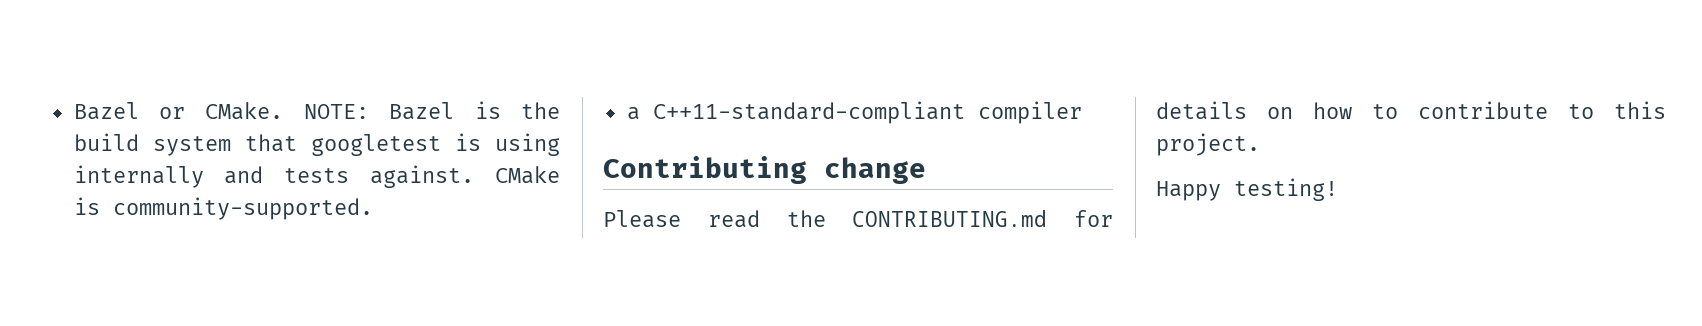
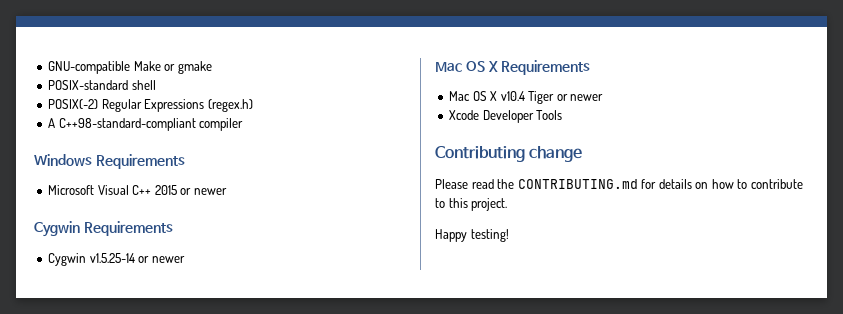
[73,101,560,120] [73,133,560,156] [73,165,560,188] [73,197,373,220] [626,101,1082,124] Bazel or CMake. NOTE: Bazel is the build system that googletest is using internally and tests against. CMake is community-supported. // a C++11-standard-compliant compiler -> [48,61,212,74] [48,80,156,90] [48,99,253,112] [48,118,244,131] [34,154,185,169] [48,185,227,195] [34,221,173,237] [48,253,185,266] [435,60,591,75] [449,91,604,104] [449,110,563,123] GNU-compatible Make or gmake // POSIX-standard shell // POSIX(-2) Regular Expressions (regex.h) // A C++98-standard-compliant compiler // Windows Requirements // Microsoft Visual C++ 2015 or newer // Cygwin Requirements // Cygwin v1.5.25-14 or newer // Mac OS X Requirements // Mac OS X v10.4 Tiger or newer // Xcode Developer Tools

